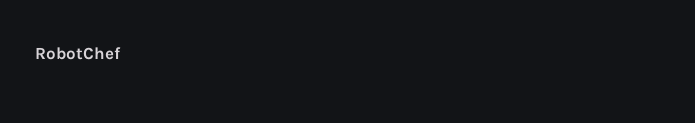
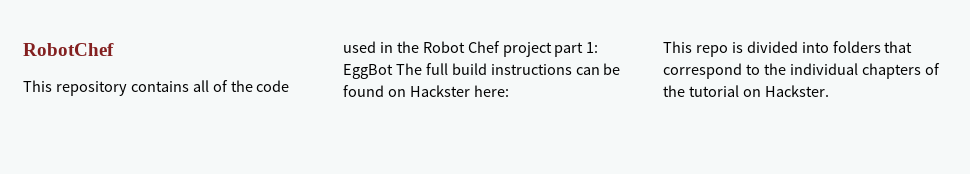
(121, 53) none -> [23,80,290,96] [343,41,599,57] [343,63,621,79] [343,85,509,97] [663,41,913,57] [663,63,940,79] [663,85,829,97] // This repository contains all of the code used in the Robot Chef project part 1: EggBot The full build instructions can be found on Hackster here: // This repo is divided into folders that correspond to the individual chapters of the tutorial on Hackster.

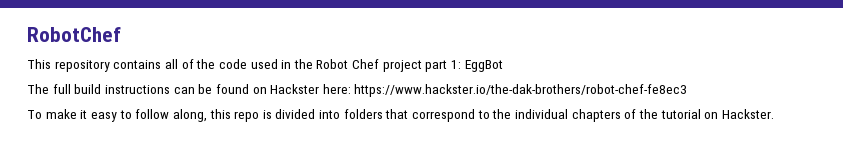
(393, 71) none -> (503, 66) //
[663,41,692,53] // This -> [354,84,688,97] [27,109,231,122] https://www.hackster.io/the-dak-brothers/robot-chef-fe8ec3 // To make it easy to follow along, this

